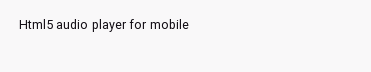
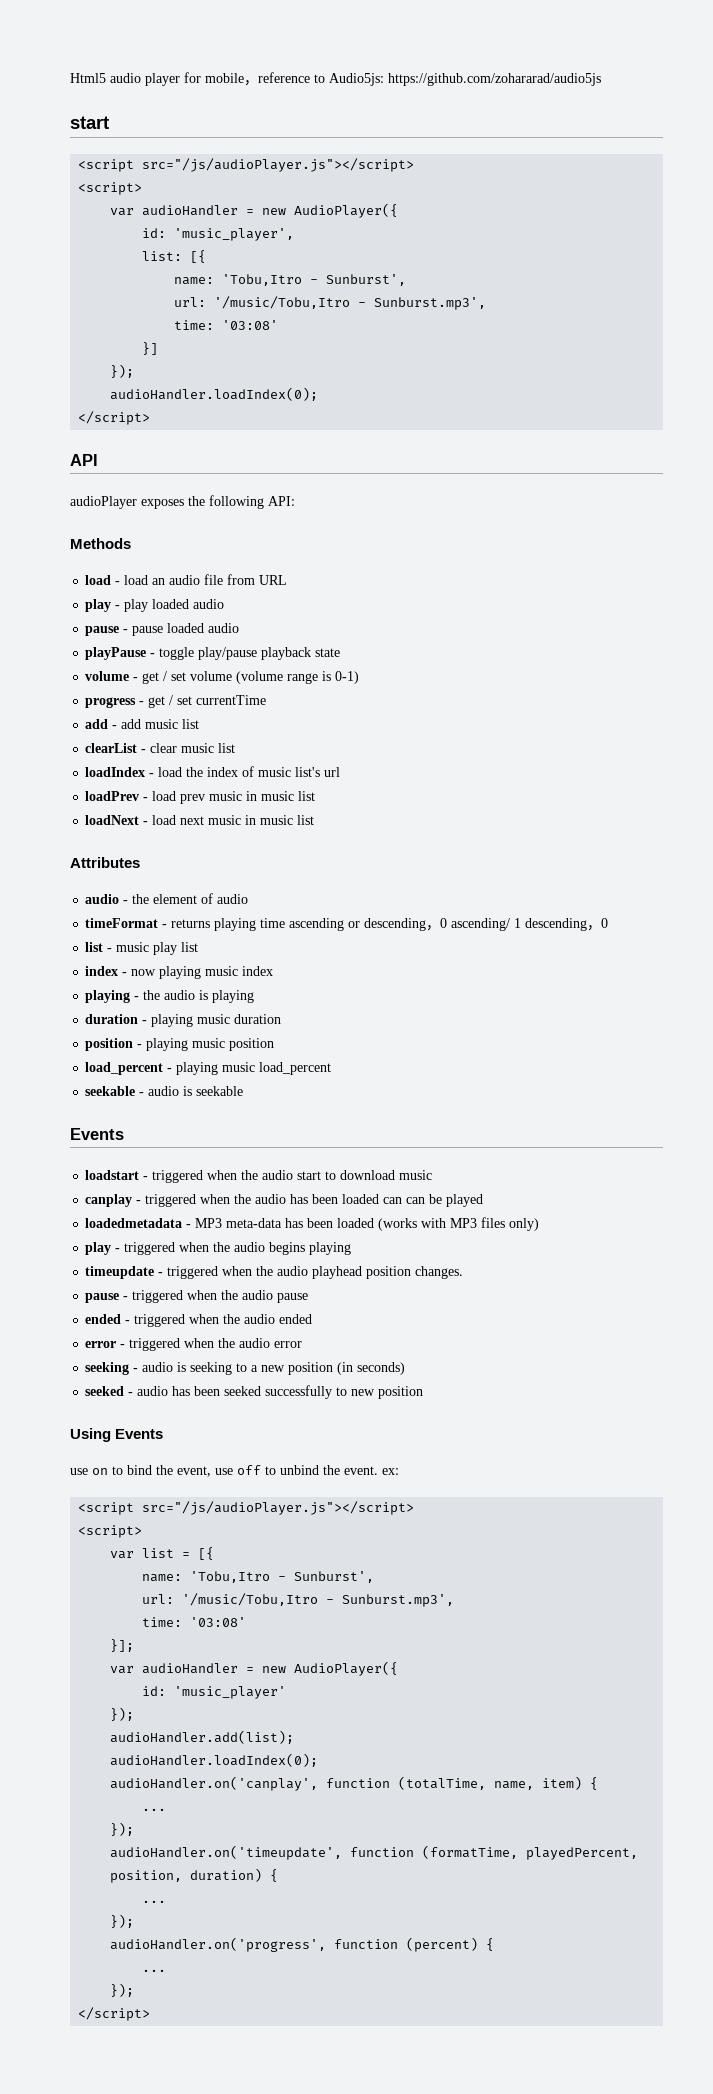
(189, 24) none -> [244,72,601,86] [70,116,109,129] [78,158,415,172] [78,182,143,195] [110,203,399,218] [142,228,295,241] [142,250,207,263] [174,274,407,286] [174,296,487,310] [174,320,279,330] [142,342,159,355] [110,364,135,378] [110,387,319,401] [78,411,151,425] [70,454,98,466] [70,495,295,509] [70,538,131,549] [85,574,288,585] [85,599,225,612] [85,623,240,636] [85,647,341,660] [85,671,360,684] [85,695,267,708] [85,719,200,729] [85,743,236,753] [85,766,341,777] [85,791,316,804] [85,815,315,825] [70,857,140,868] [85,893,249,904] [85,918,609,931] [85,942,199,955] [85,966,274,979] [85,990,255,1003] [85,1014,282,1027] [85,1038,275,1051] [85,1062,332,1075] [85,1086,244,1096] [70,1128,124,1140] [85,1170,433,1183] [85,1194,484,1207] [85,1217,540,1231] [85,1242,352,1255] [85,1266,464,1279] [85,1290,309,1303] [85,1314,313,1327] [85,1338,303,1351] [85,1362,406,1375] [85,1385,424,1399] [70,1428,164,1442] [70,1465,399,1477] [78,1501,415,1515] [78,1525,143,1538] [110,1547,215,1560] [142,1571,375,1583] [142,1593,455,1607] [142,1617,247,1627] [110,1639,135,1652] [110,1661,399,1676] [142,1686,287,1699] [110,1707,135,1721] [110,1730,295,1744] [110,1753,319,1767] [110,1776,599,1791] [142,1808,167,1811] [110,1822,135,1836] [110,1845,639,1860] [110,1868,279,1883] [142,1900,167,1903] [110,1914,135,1928] [110,1937,495,1952] [142,1969,167,1972] [110,1983,135,1997] [78,2007,151,2021] ，reference to Audio5js: https://github.com/zohararad/audio5js // start // <script src="/js/audioPlayer.js"></script> // <script> // var audioHandler = new AudioPlayer({ // id: 'music_player', // list: [{ // name: 'Tobu,Itro - Sunburst', // url: '/music/Tobu,Itro - Sunburst.mp3', // time: '03:08' // }] // }); // audioHandler.loadIndex(0); // </script> // API // audioPlayer exposes the following API: // Methods // load - load an audio file from URL // play - play loaded audio // pause - pause loaded audio // playPause - toggle play/pause playback state // volume - get / set volume (volume range is 0-1) // progress - get / set currentTime // add - add music list // clearList - clear music list // loadIndex - load the index of music list's url // loadPrev - load prev music in music list // loadNext - load next music in music list // Attributes // audio - the element of audio // timeFormat - returns playing time ascending or descending，0 ascending/ 1 descending，0 // list - music play list // index - now playing music index // playing - the audio is playing // duration - playing music duration // position - playing music position // load_percent - playing music load_percent // seekable - audio is seekable // Events // loadstart - triggered when the audio start to download music // canplay - triggered when the audio has been loaded can can be played // loadedmetadata - MP3 meta-data has been loaded (works with MP3 files only) // play - triggered when the audio begins playing // timeupdate - triggered when the audio playhead position changes. // pause - triggered when the audio pause // ended - triggered when the audio ended // error - triggered when the audio error // seeking - audio is seeking to a new position (in seconds) // seeked - audio has been seeked successfully to new position // Using Events // use on to bind the event, use off to unbind the event. ex: // <script src="/js/audioPlayer.js"></script> // <script> // var list = [{ // name: 'Tobu,Itro - Sunburst', // url: '/music/Tobu,Itro - Sunburst.mp3', // time: '03:08' // }]; // var audioHandler = new AudioPlayer({ // id: 'music_player' // }); // audioHandler.add(list); // audioHandler.loadIndex(0); // audioHandler.on('canplay', function (totalTime, name, item) { // ... // }); // audioHandler.on('timeupdate', function (formatTime, playedPercent, position, duration) { // ... // }); // audioHandler.on('progress', function (percent) { // ... // }); // </script>

